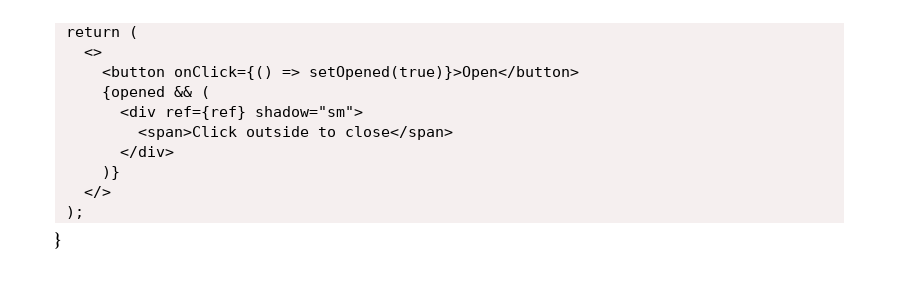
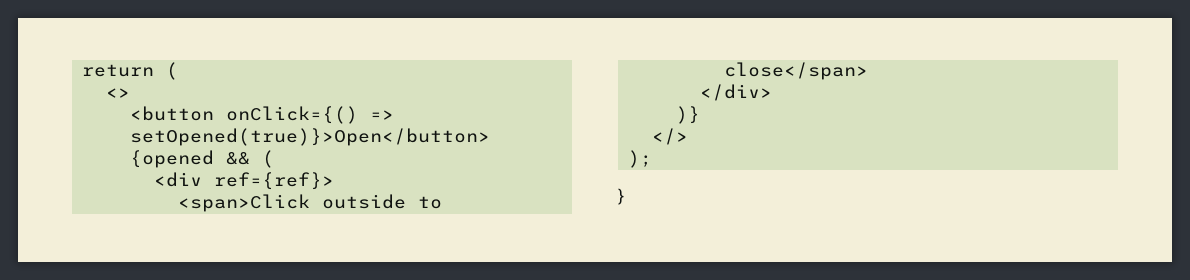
[164,106,363,120] ref={ref} shadow="sm"> -> [214,172,335,190] ref={ref}>

